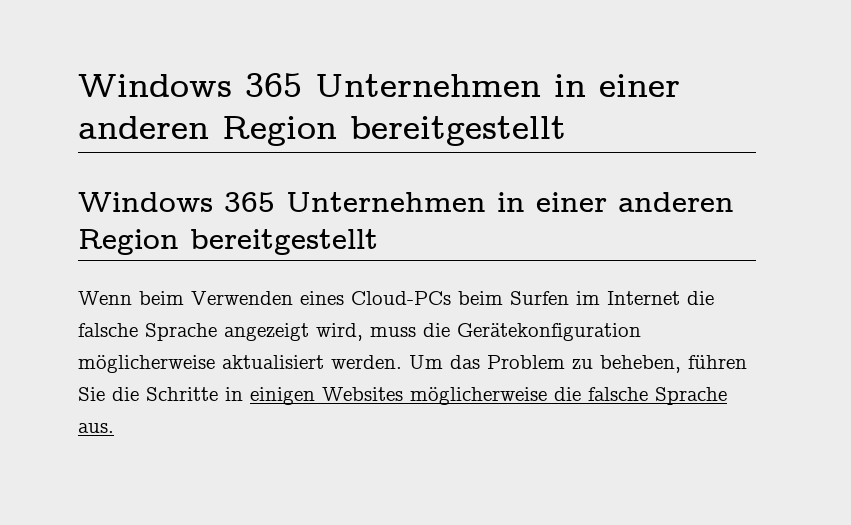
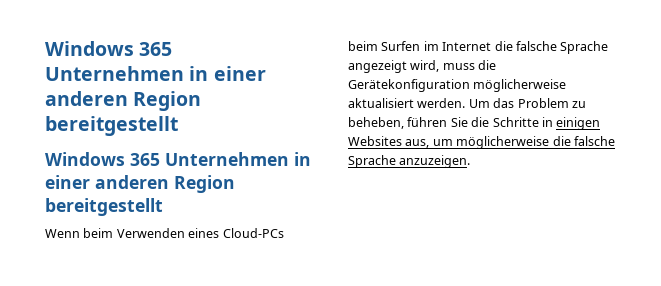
(403, 394) none -> [405,139,453,148] aus, um
[78,423,114,433] aus. -> [399,155,471,168] anzuzeigen.

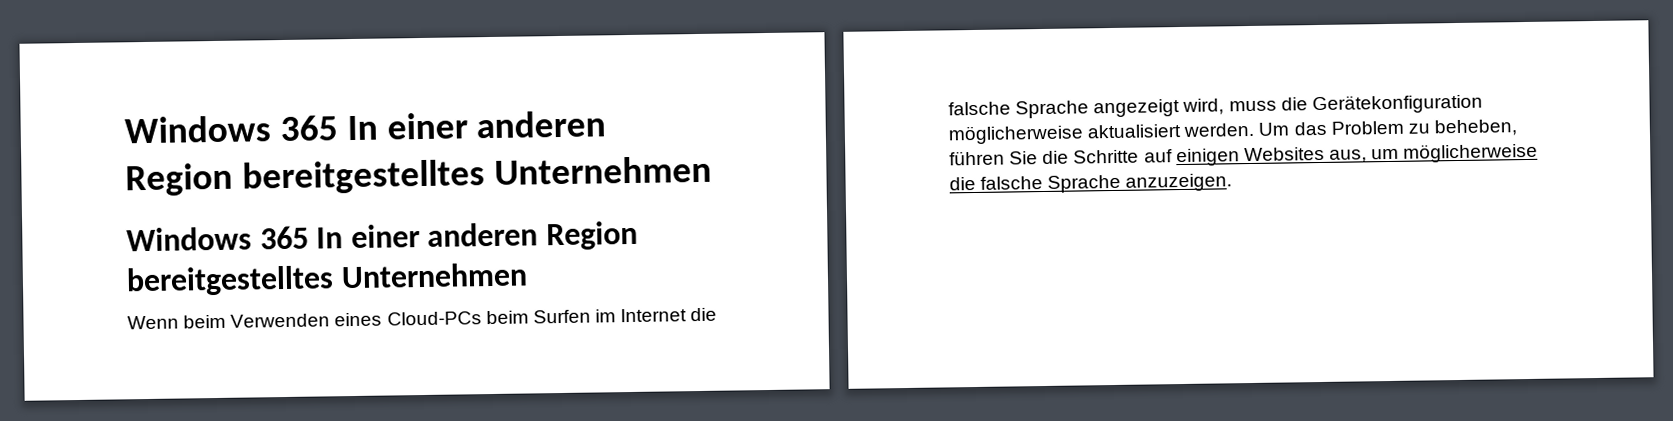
[45,41,173,56] [45,66,266,81] [45,91,202,111] [45,116,178,136] [45,152,311,166] [45,175,235,193] [45,198,163,216] Windows 365 Unternehmen in einer anderen Region bereitgestellt // Windows 365 Unternehmen in einer anderen Region bereitgestellt -> [124,110,607,144] [125,155,712,197] [126,220,638,252] [126,262,528,297] Windows 365 In einer anderen Region bereitgestelltes Unternehmen // Windows 365 In einer anderen Region bereitgestelltes Unternehmen
[541,117,553,127] in -> [1143,149,1173,163] auf

